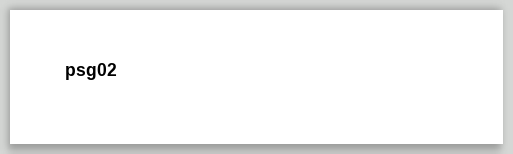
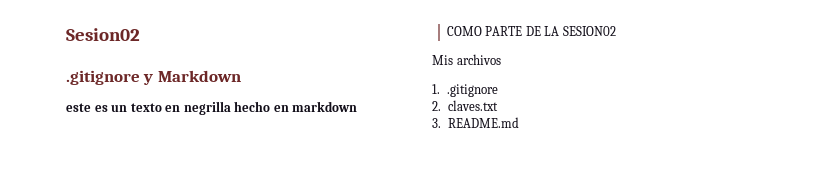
[65,63,117,80] psg02 -> [66,28,140,41] [66,70,241,85] [66,101,358,115] [446,26,616,36] [432,54,501,65] [432,84,498,97] [432,100,498,111] [432,117,519,128] Sesion02 // .gitignore y Markdown // este es un texto en negrilla hecho en markdown // COMO PARTE DE LA SESION02 // Mis archivos // 1. .gitignore // 2. claves.txt // 3. README.md

